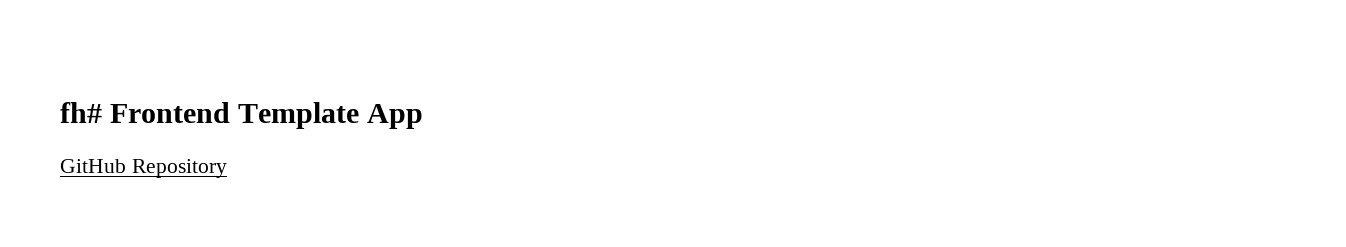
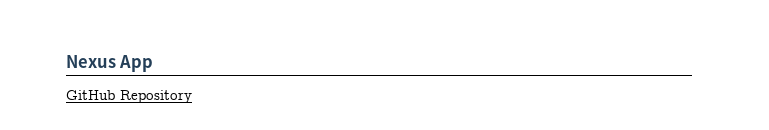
[60,102,360,129] fh# Frontend Template -> [66,55,116,68] Nexus

